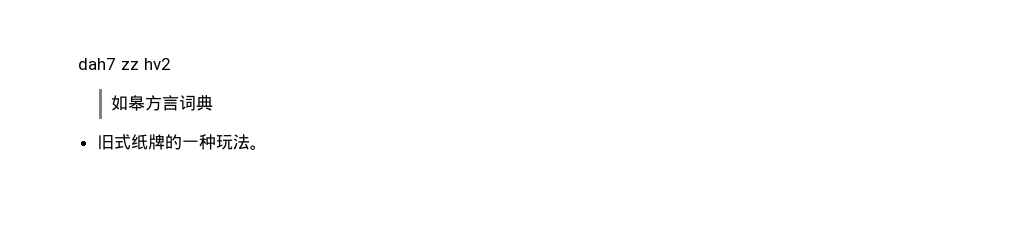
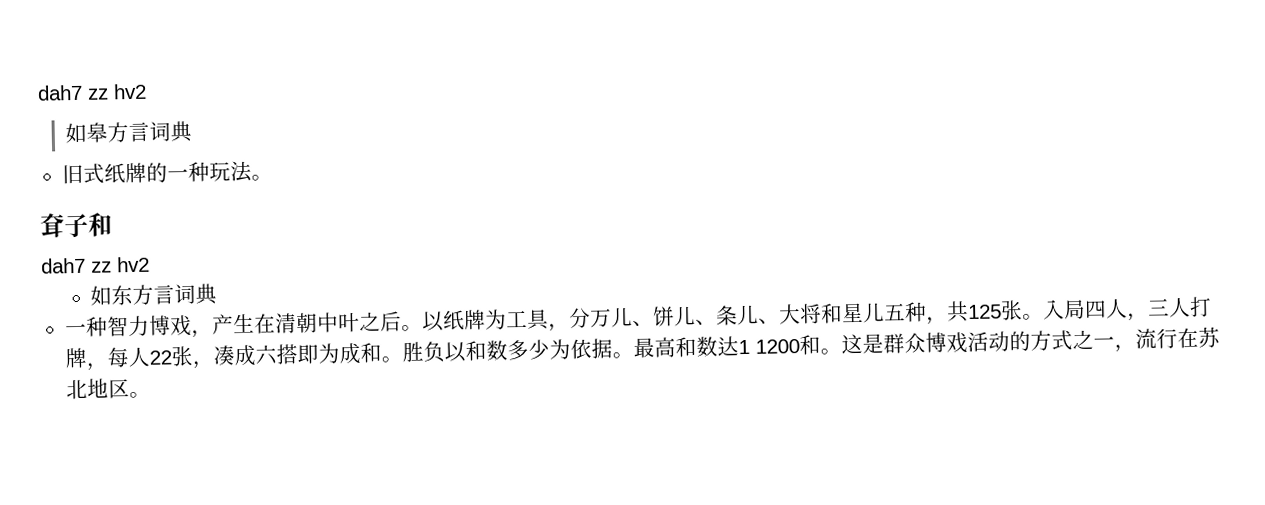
(267, 147) none -> [40,212,113,238] [41,256,150,274] [90,283,219,306] [64,296,1212,338] [64,326,1220,371] [65,378,151,400] // 耷子和 // dah7 zz hv2 // 如东方言词典 // 一种智力博戏，产生在清朝中叶之后。以纸牌为工具，分万儿、饼儿、条儿、大将和星儿五种，共125张。入局四人，三人打牌，每人22张，凑成六搭即为成和。胜负以和数多少为依据。最高和数达1 1200和。这是群众博戏活动的方式之一，流行在苏北地区。

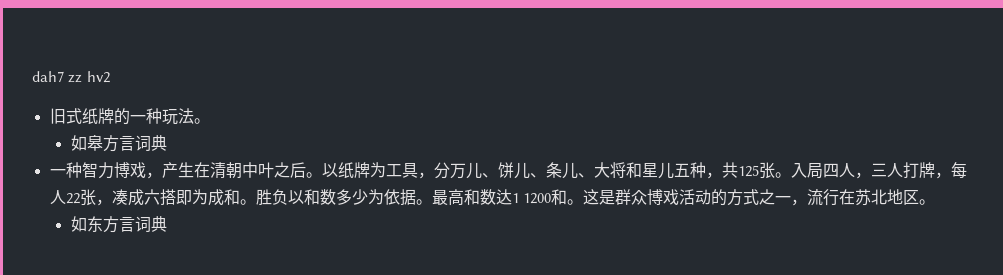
[37,83,147,101] [64,120,193,144] dah7 zz hv2 // 如皋方言词典 -> [32,71,110,83] dah7 zz hv2
[40,212,113,238] [41,256,150,274] [90,284,134,306] // 耷子和 // dah7 zz hv2 // 如东 -> [70,135,103,151] // 如皋
(151, 395) none -> [70,216,167,233] // 如东方言词典

